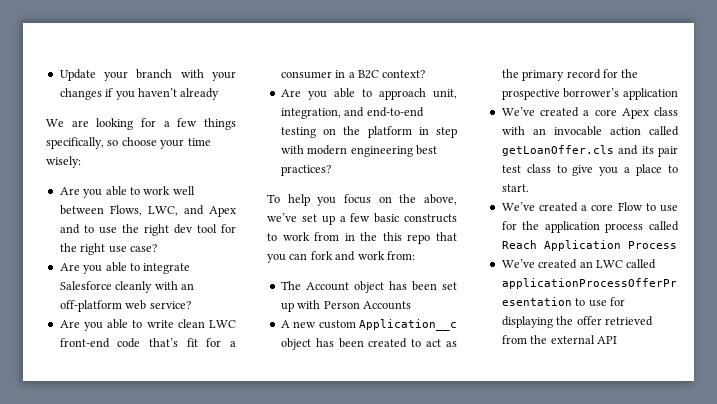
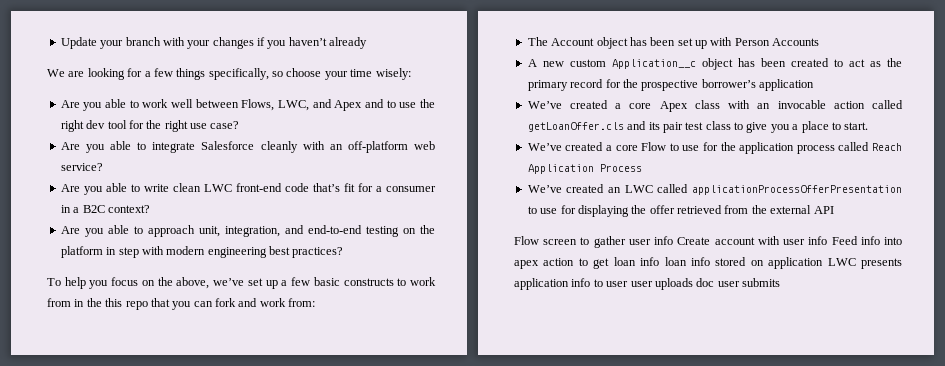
(617, 340) none -> [514,236,902,248] [514,257,902,269] [514,278,780,290] // Flow screen to gather user info Create account with user info Feed info into apex action to get loan info loan info stored on application LWC presents application info to user user uploads doc user submits

